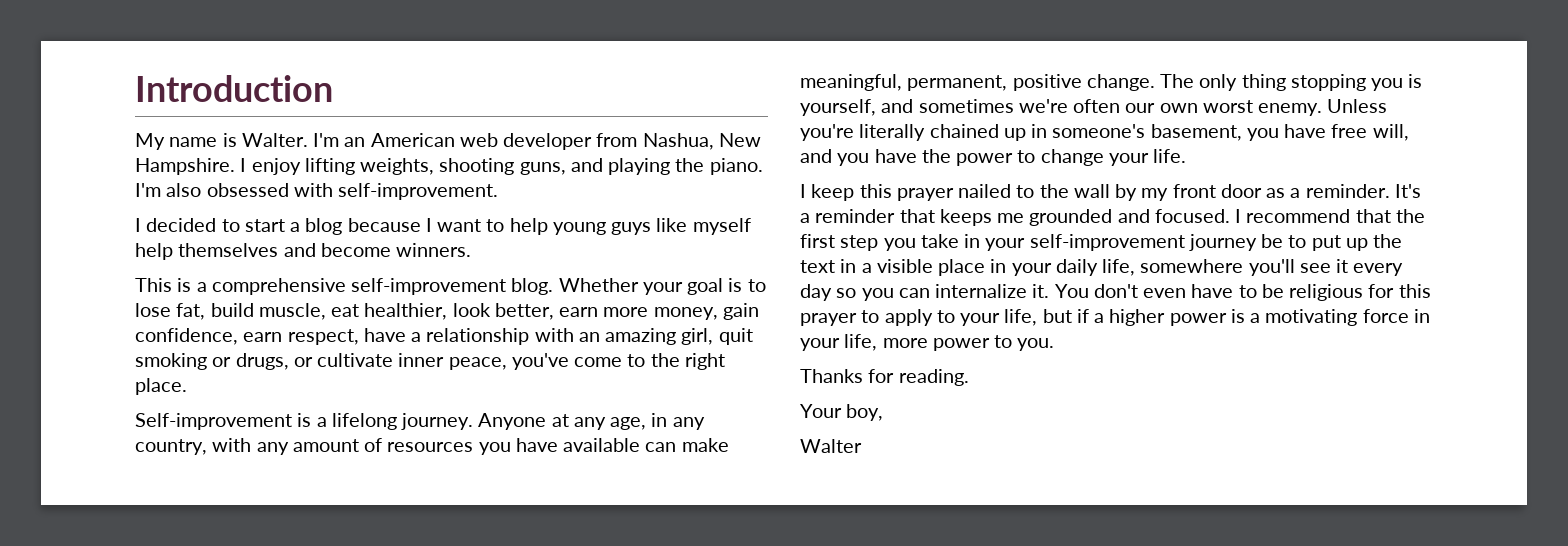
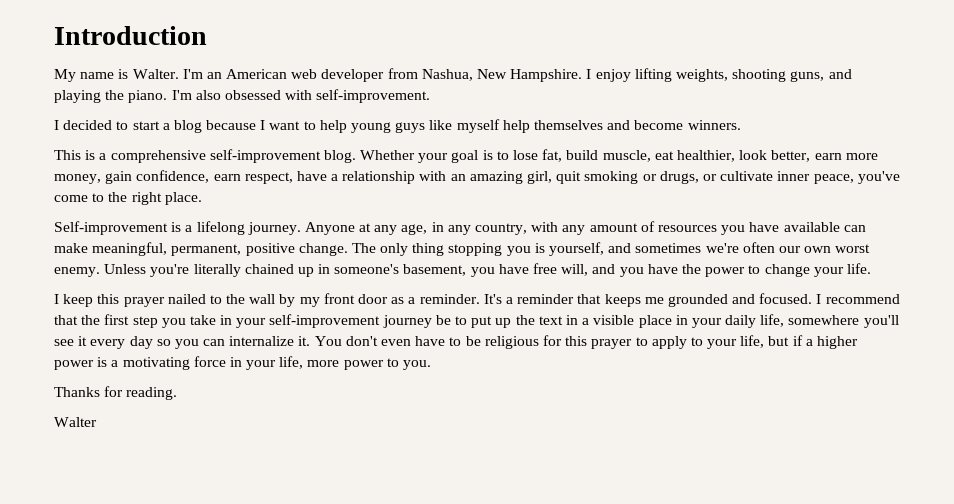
[800,404,884,421] // Your boy, -> (178, 393) none

